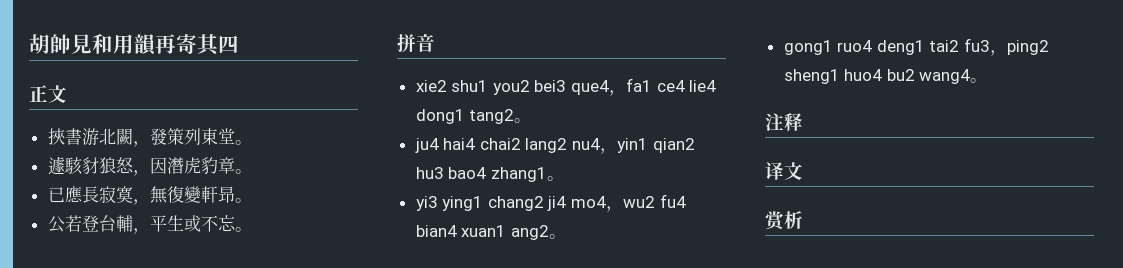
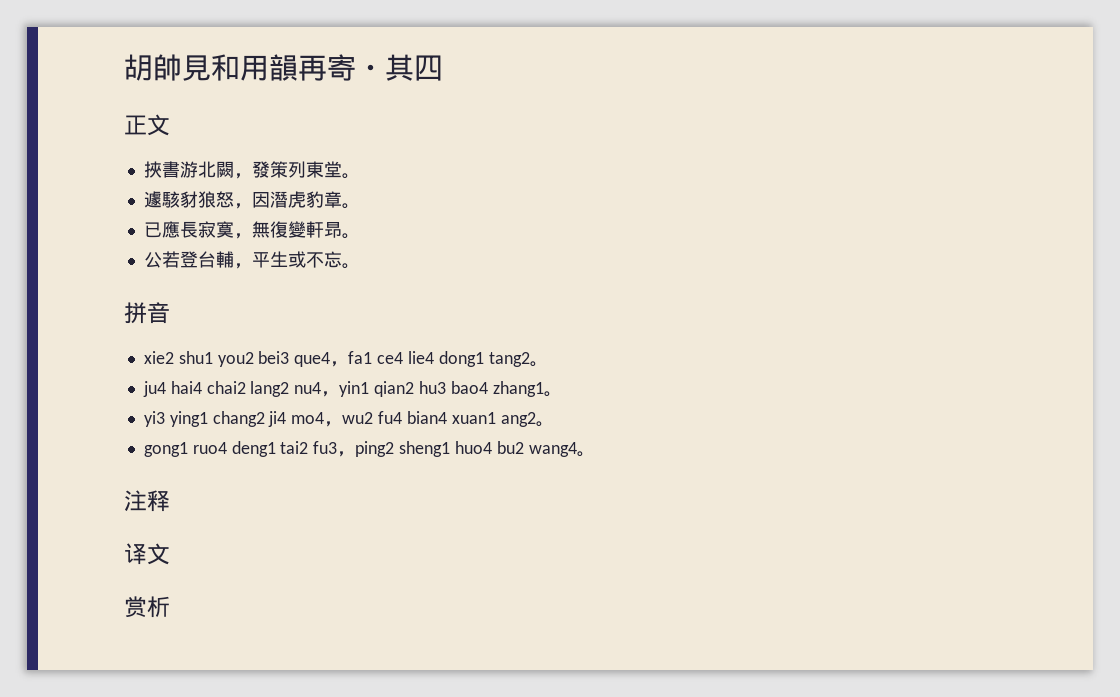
(197, 44) none -> [356,64,385,78] ・

